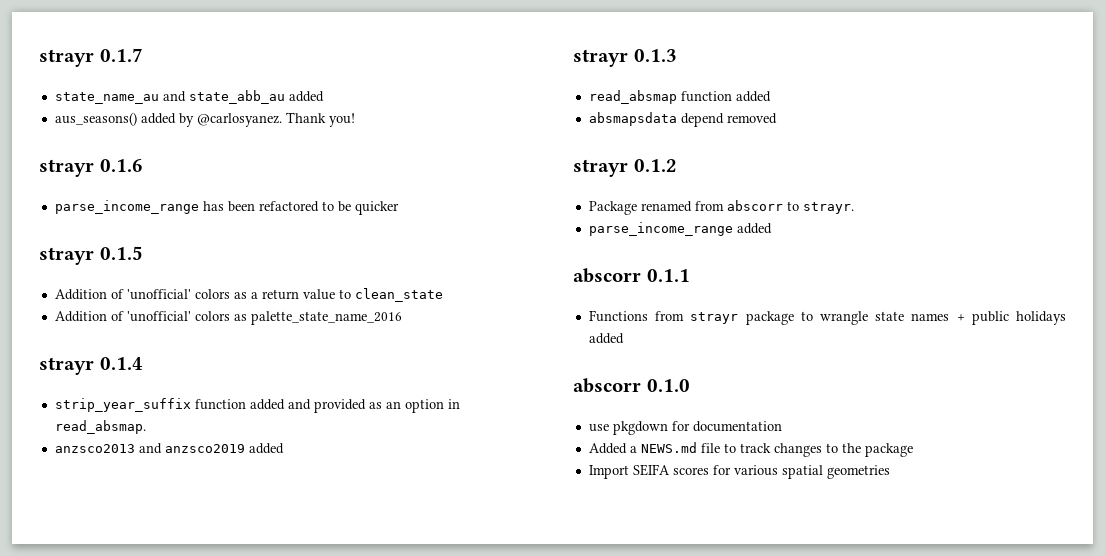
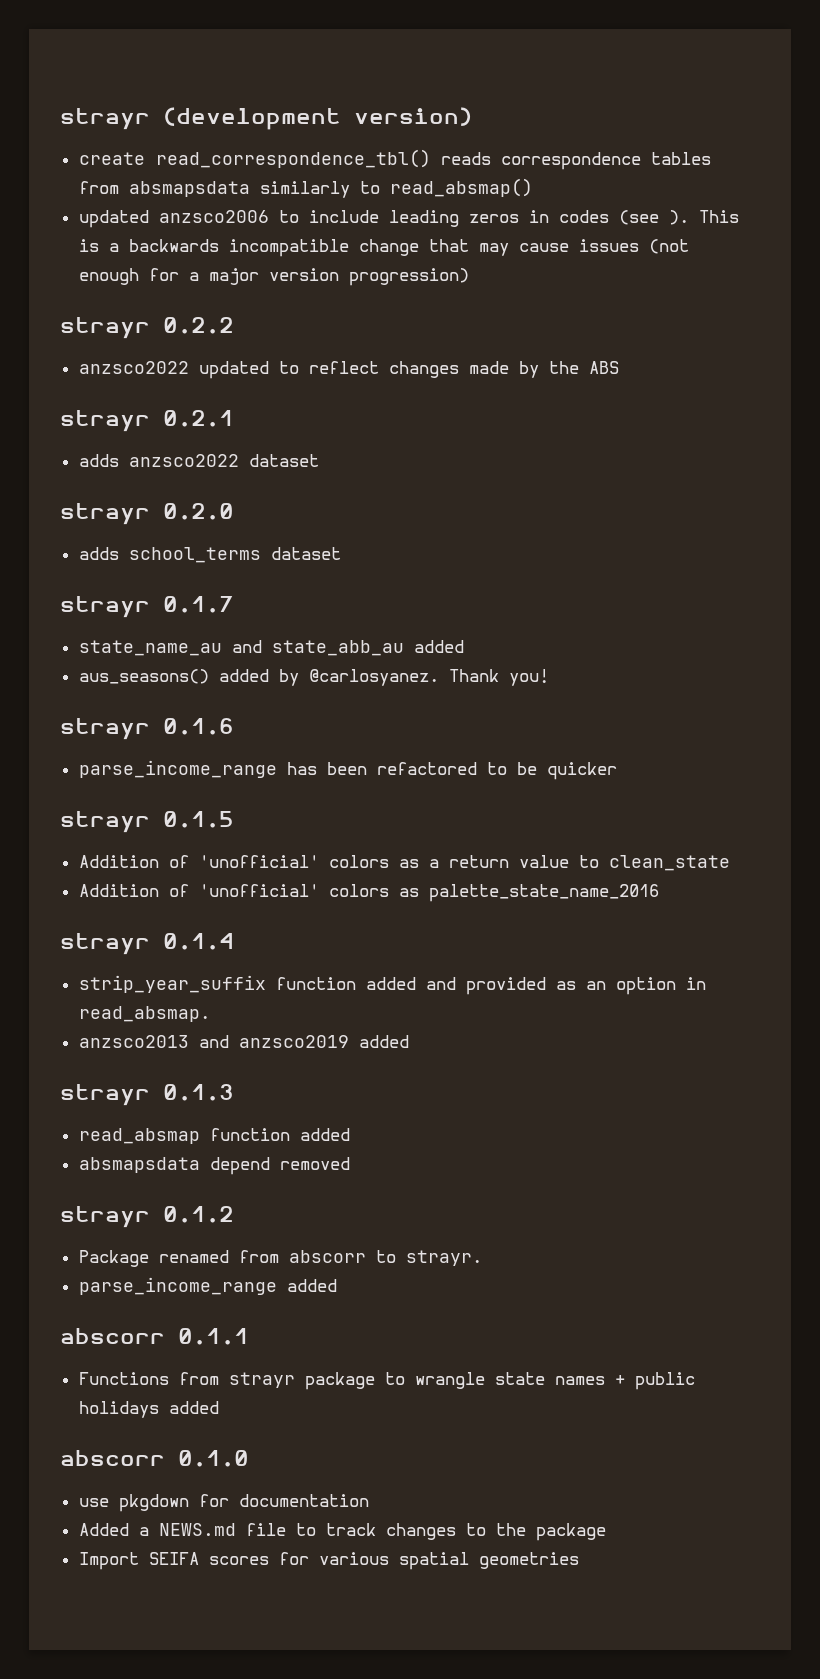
[39,49,94,67] strayr -> [60,107,472,130] [78,149,711,170] [78,178,533,198] [78,210,739,228] [78,239,689,257] [78,268,469,286] [60,317,234,339] [78,361,619,379] [60,410,234,432] [78,454,319,467] [60,503,234,525] [78,547,341,563] [60,596,150,618] strayr (development version) // create read_correspondence_tbl() reads correspondence tables from absmapsdata similarly to read_absmap() // updated anzsco2006 to include leading zeros in codes (see ). This is a backwards incompatible change that may cause issues (not enough for a major version progression) // strayr 0.2.2 // anzsco2022 updated to reflect changes made by the ABS // strayr 0.2.1 // adds anzsco2022 dataset // strayr 0.2.0 // adds school_terms dataset // strayr

